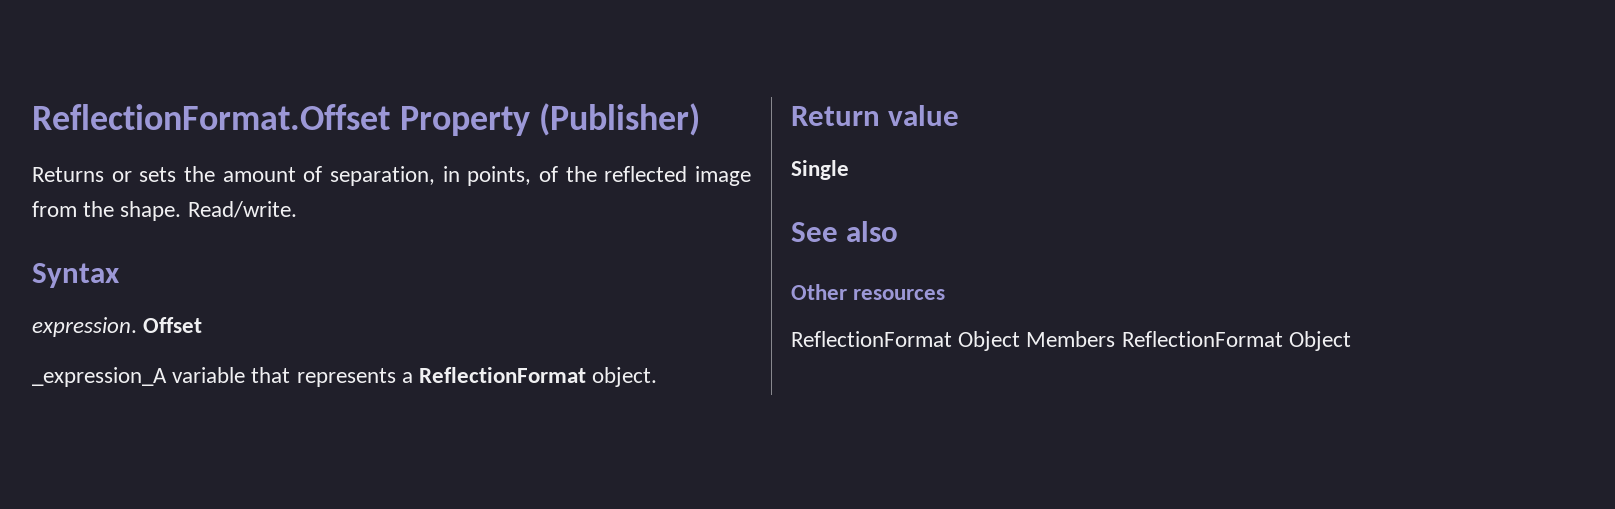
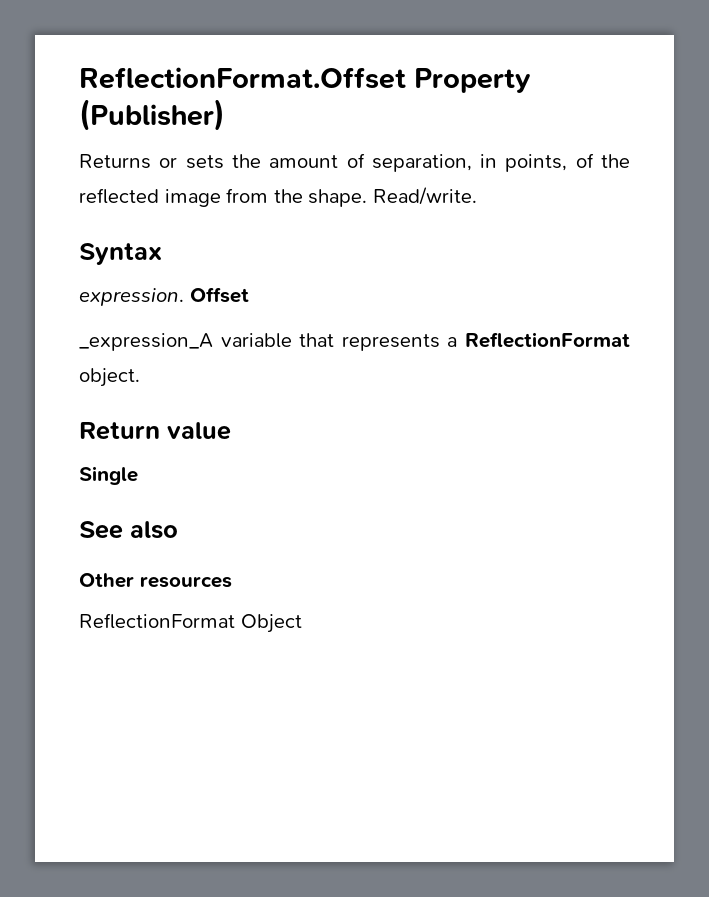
[1026,331,1351,351] Members ReflectionFormat Object -> (302, 623) none

